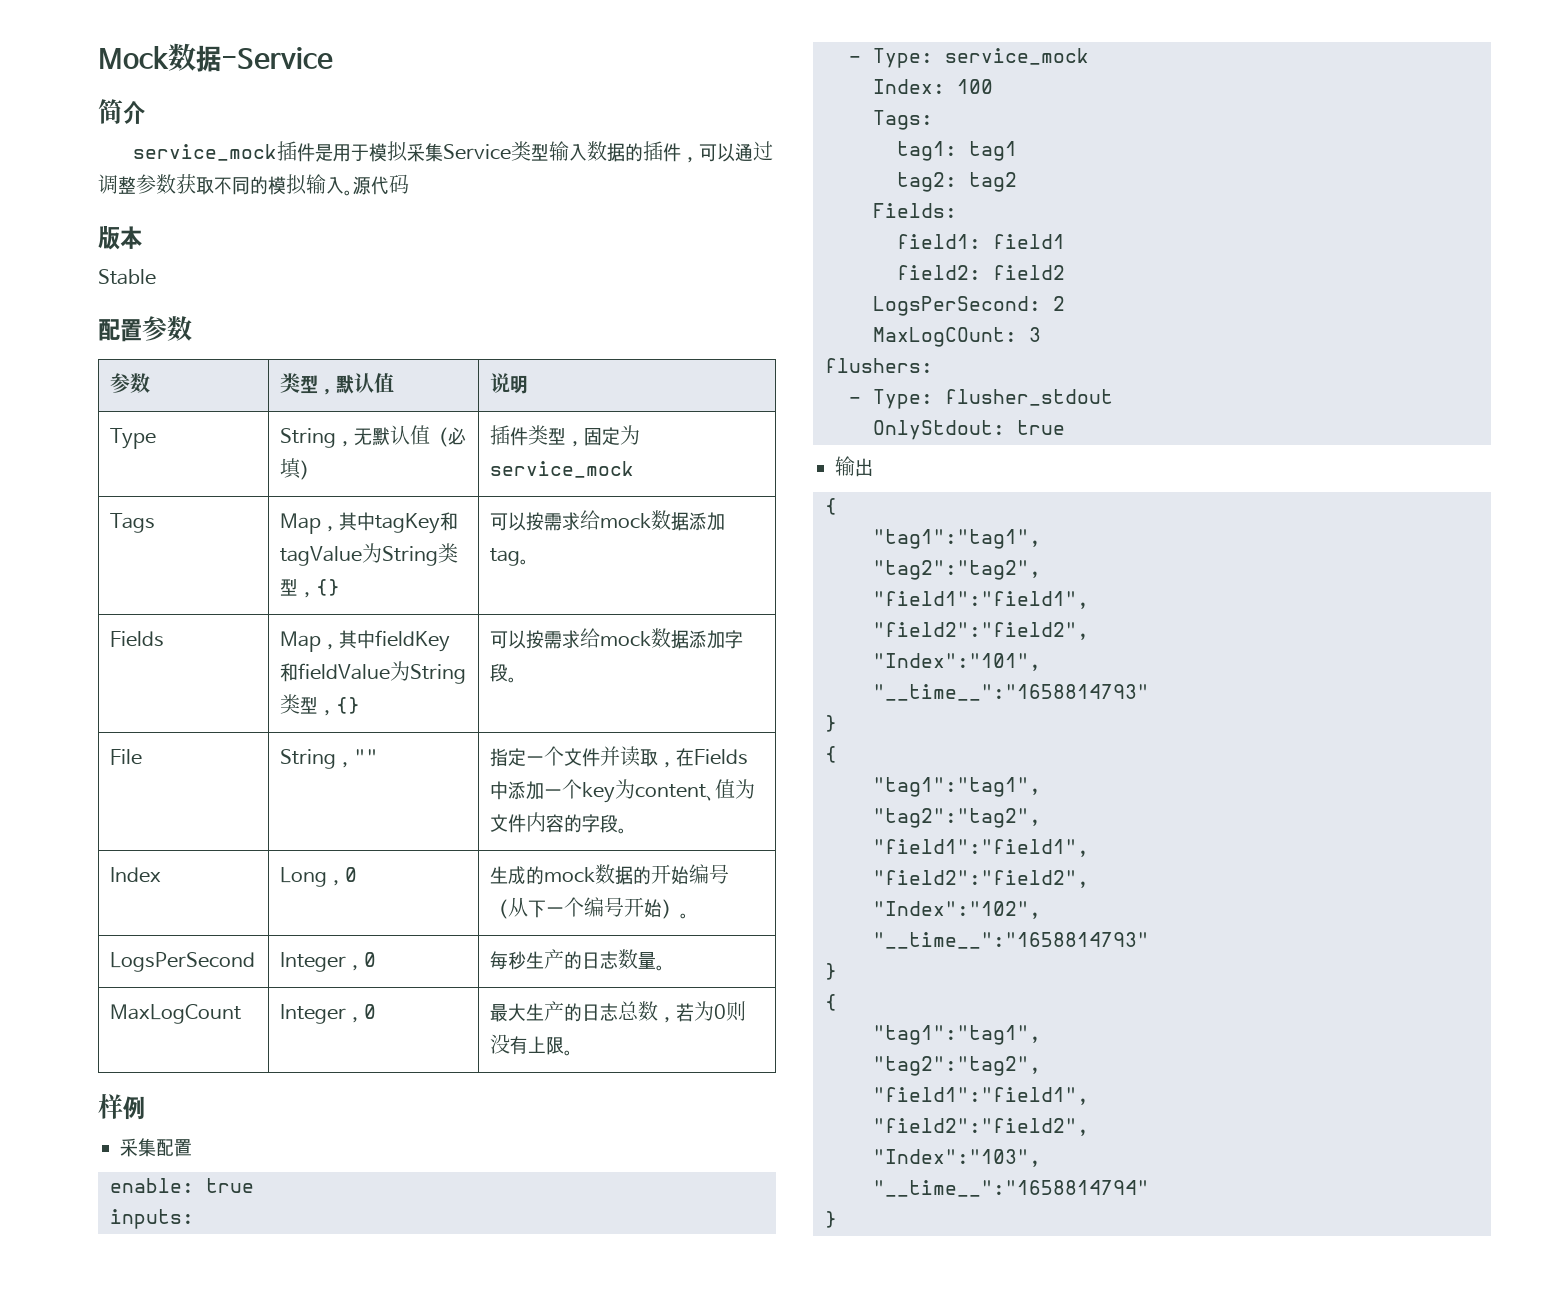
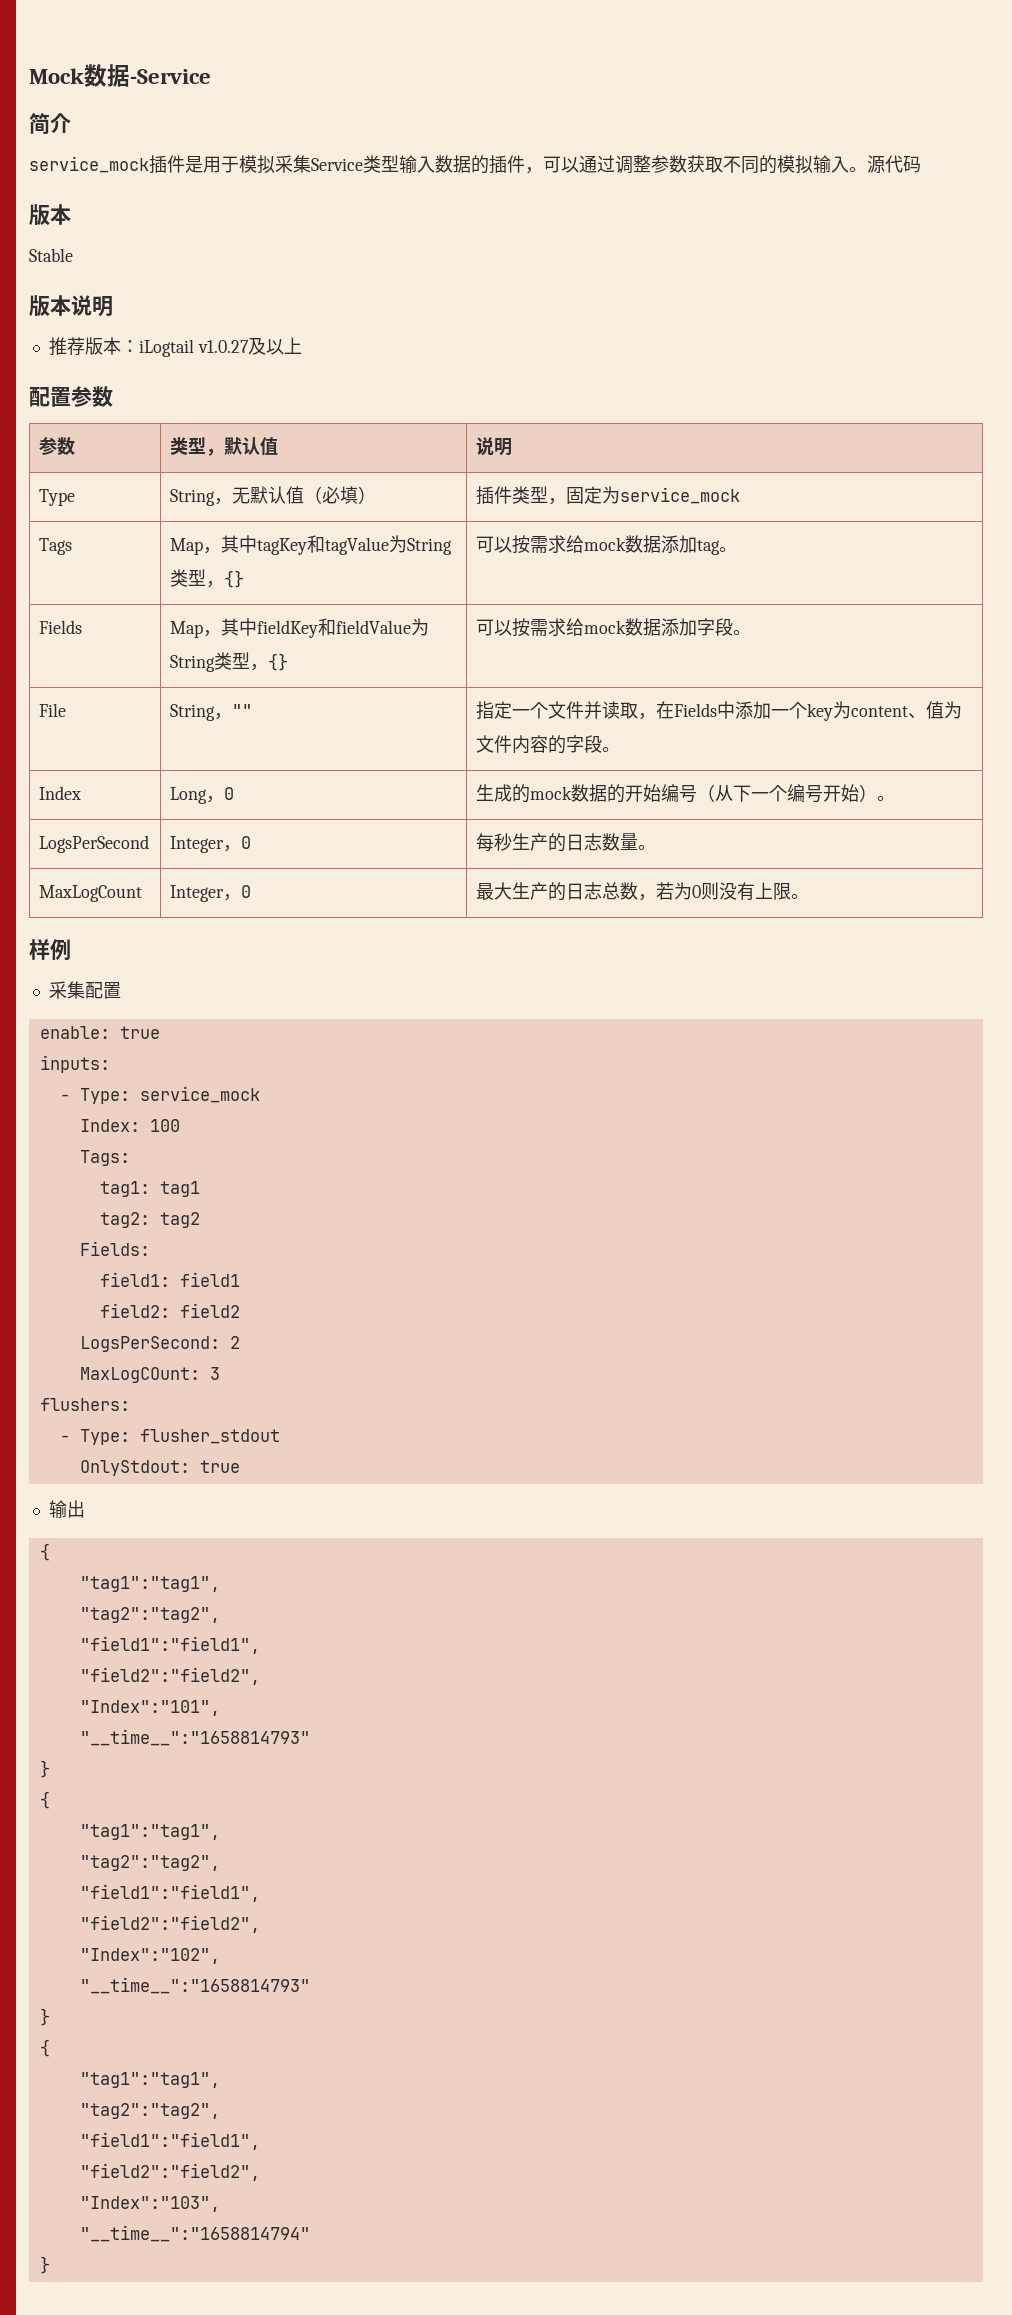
(156, 277) none -> [29,295,113,317] [48,337,302,357] // 版本说明 // 推荐版本：iLogtail v1.0.27及以上

